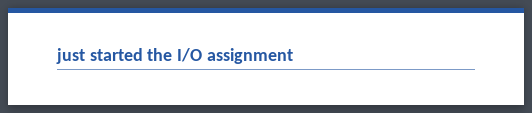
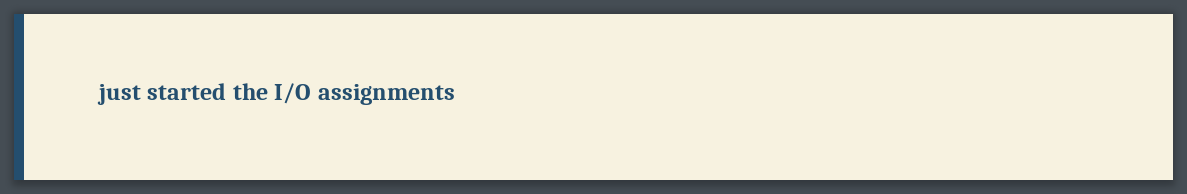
[206,48,293,64] assignment -> [317,84,455,105] assignments

